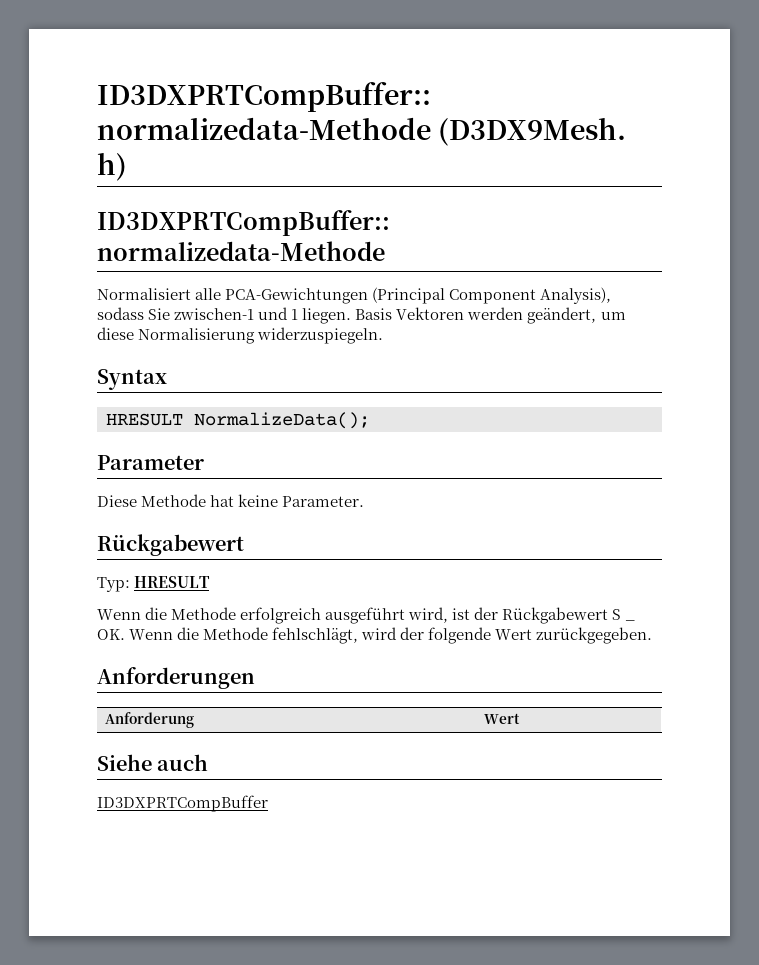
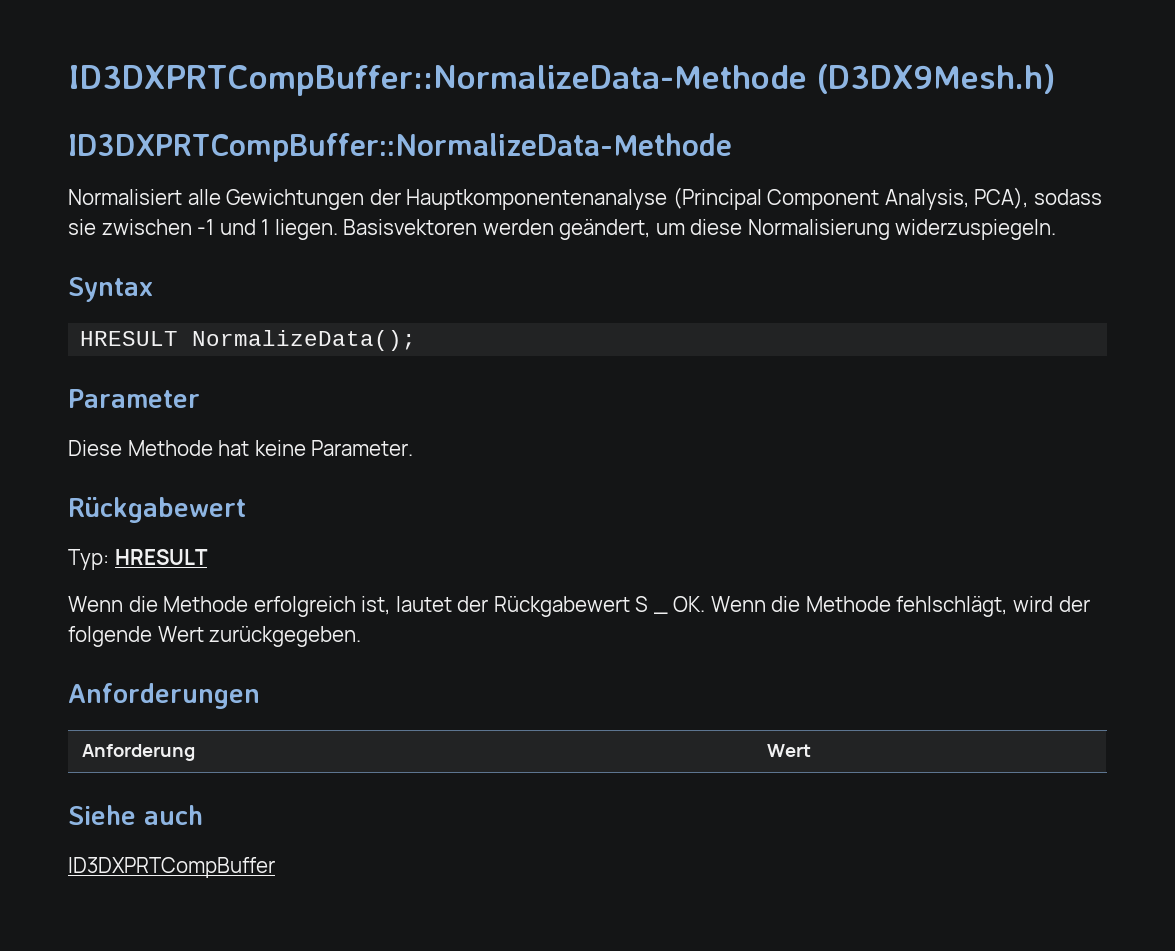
[97,82,431,112] [97,117,627,146] [97,152,127,181] [97,210,390,236] [97,241,385,261] [97,287,612,304] [97,307,255,320] ID3DXPRTCompBuffer:: normalizedata-Methode (D3DX9Mesh. h) // ID3DXPRTCompBuffer:: normalizedata-Methode // Normalisiert alle PCA-Gewichtungen (Principal Component Analysis), sodass Sie zwischen-1 -> [68,64,1056,96] [68,133,732,162] [68,187,1102,210] [68,219,215,235] ID3DXPRTCompBuffer::NormalizeData-Methode (D3DX9Mesh.h) // ID3DXPRTCompBuffer::NormalizeData-Methode // Normalisiert alle Gewichtungen der Hauptkomponentenanalyse (Principal Component Analysis, PCA), sodass sie zwischen -1
[355,307,465,320] Basis Vektoren -> [343,219,478,235] Basisvektoren
[325,607,471,624] ausgeführt wird, ist -> [361,596,452,615] ist, lautet

